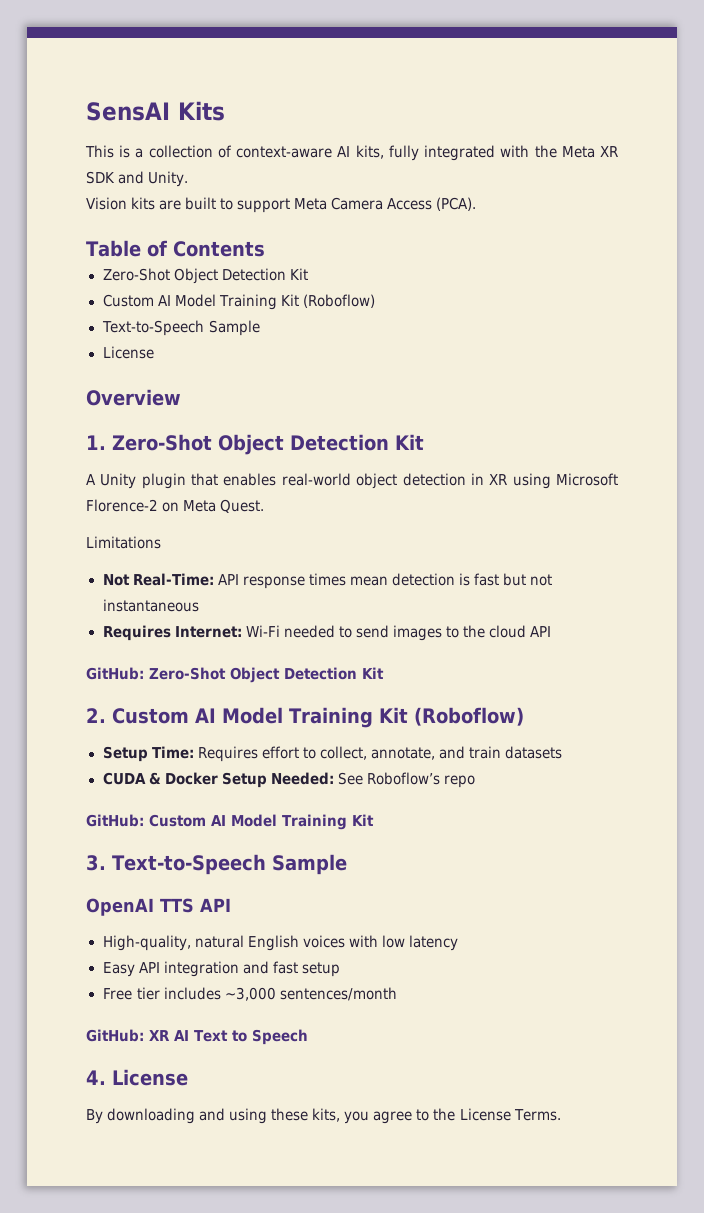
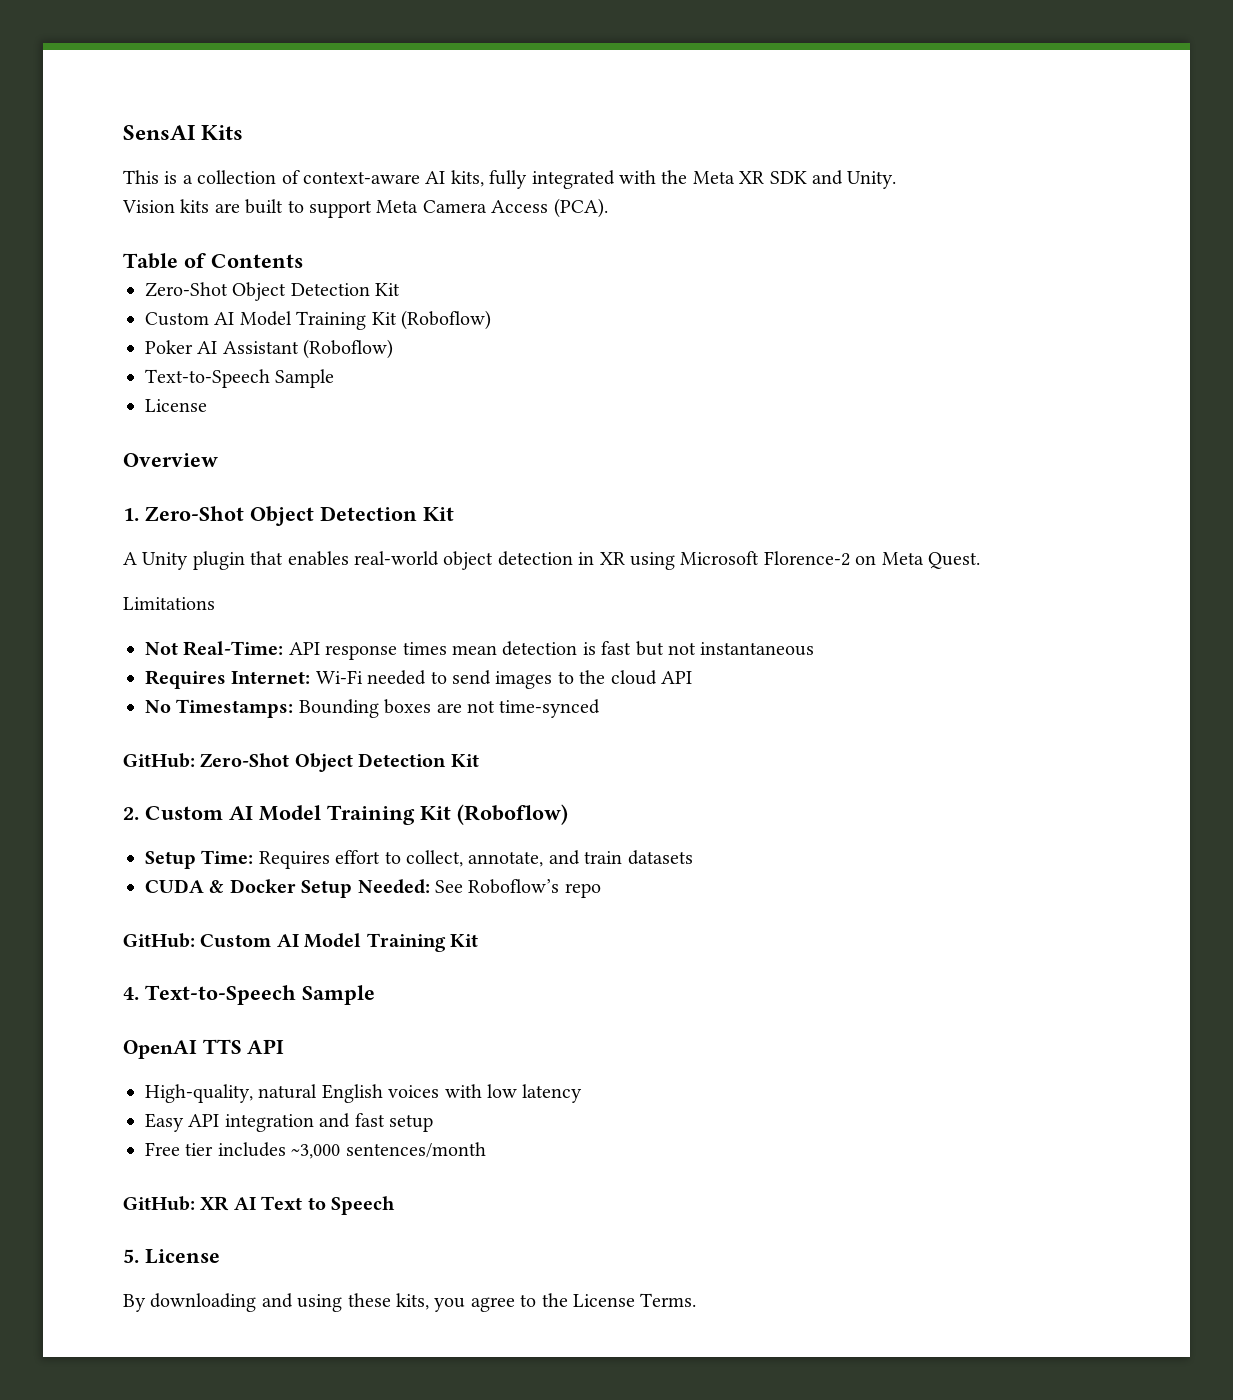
(375, 301) none -> [145,339,394,359] // Poker AI Assistant (Roboflow)
(551, 631) none -> [145,699,601,718] // No Timestamps: Bounding boxes are not time-synced
[86,855,106,871] 3. -> [123,987,139,1000] 4.
[86,1070,106,1085] 4. -> [123,1249,139,1263] 5.

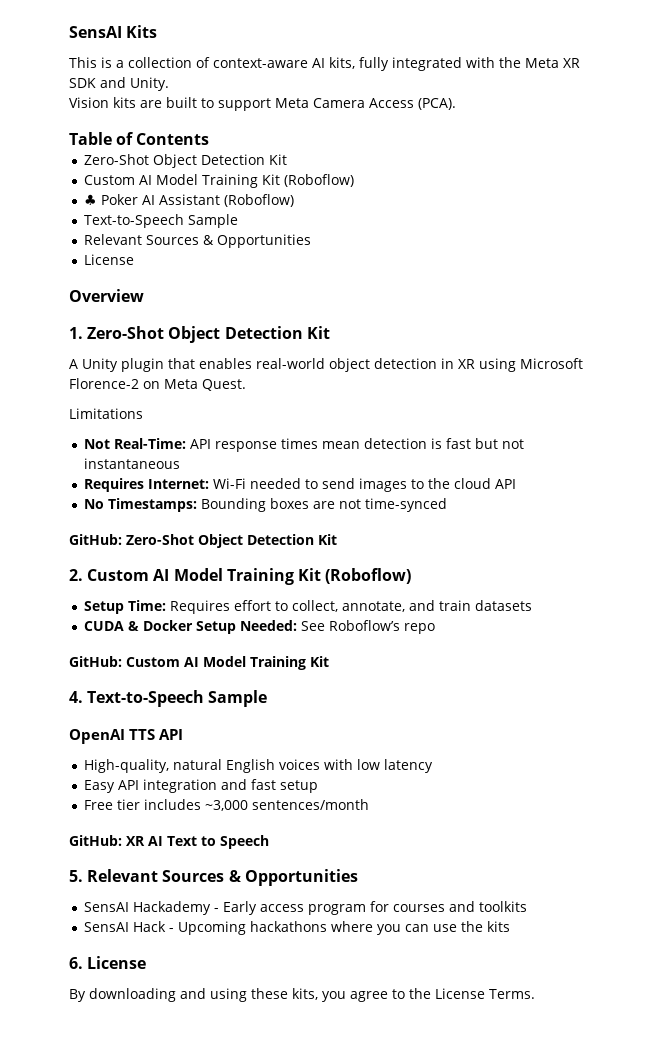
(491, 320) none -> [84,194,98,205] ♣
(335, 378) none -> [84,234,312,248] // Relevant Sources & Opportunities
(139, 1256) none -> [87,869,358,886] [84,901,528,915] [84,921,511,935] [69,957,83,969] Relevant Sources & Opportunities // SensAI Hackademy - Early access program for courses and toolkits // SensAI Hack - Upcoming hackathons where you can use the kits // 6.

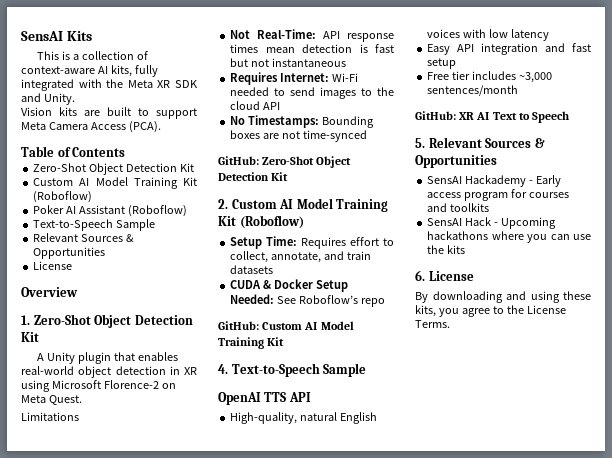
[84,194,98,205] ♣ -> (93, 197) none

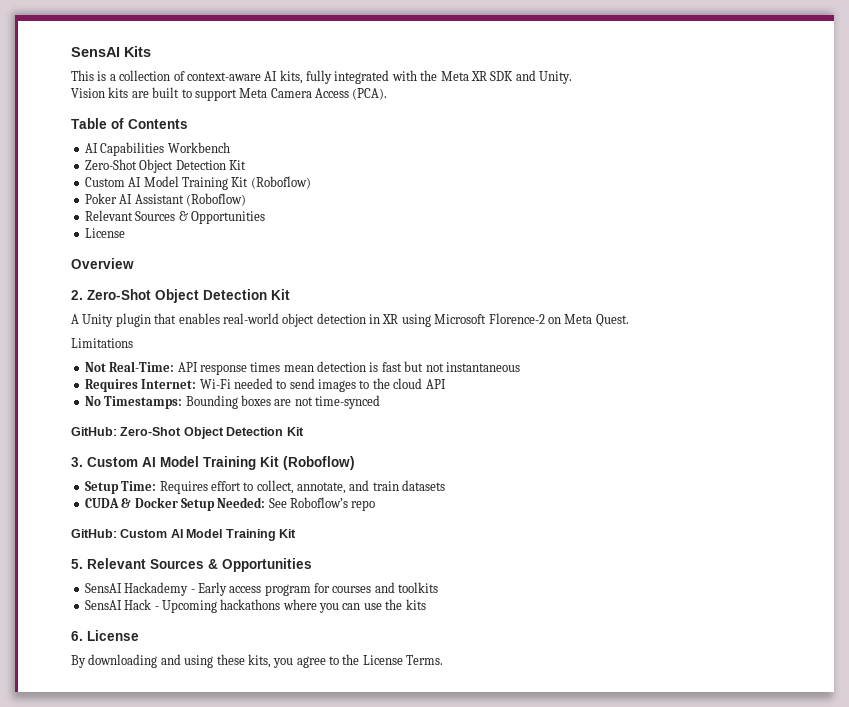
(126, 152) none -> [84,142,230,156] // AI Capabilities Workbench
[33,219,156,231] // Text-to-Speech Sample -> (246, 199) none
[21,315,30,325] 1. -> [71,290,83,300] 2.
[218,199,228,209] 2. -> [71,457,83,467] 3.
[218,363,367,377] [218,392,311,405] [230,412,378,424] [427,29,550,41] [427,43,591,55] [427,58,457,69] [427,71,553,83] [427,85,519,96] [415,111,570,123] // 4. Text-to-Speech Sample // OpenAI TTS API // High-quality, natural English voices with low latency // Easy API integration and fast setup // Free tier includes ~3,000 sentences/month // GitHub: XR AI Text to Speech -> (296, 533) none

